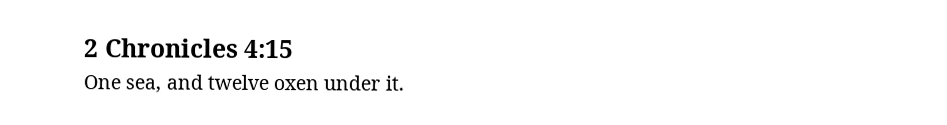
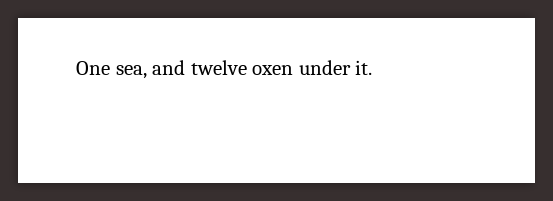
[84,38,295,59] 2 Chronicles 4:15 // -> (76, 68) none

